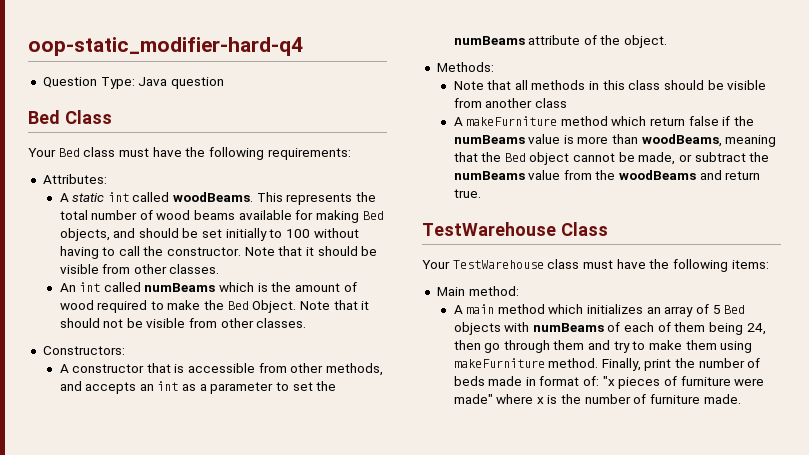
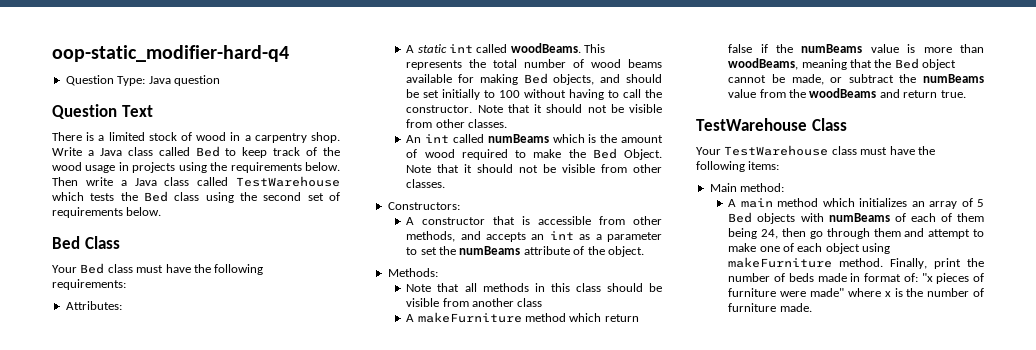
(224, 83) none -> [52,104,153,119] [52,132,340,143] [52,146,340,158] [52,162,340,173] [52,176,340,187] [52,191,340,203] [52,207,162,218] // Question Text // There is a limited stock of wood in a carpentry shop. Write a Java class called Bed to keep track of the wood usage in projects using the requirements below. Then write a Java class called TestWarehouse which tests the Bed class using the second set of requirements below.
(358, 251) none -> [587,105,607,113] not
[613,340,717,353] try to make them -> [928,229,984,239] [728,243,860,254] attempt to make one of each object

